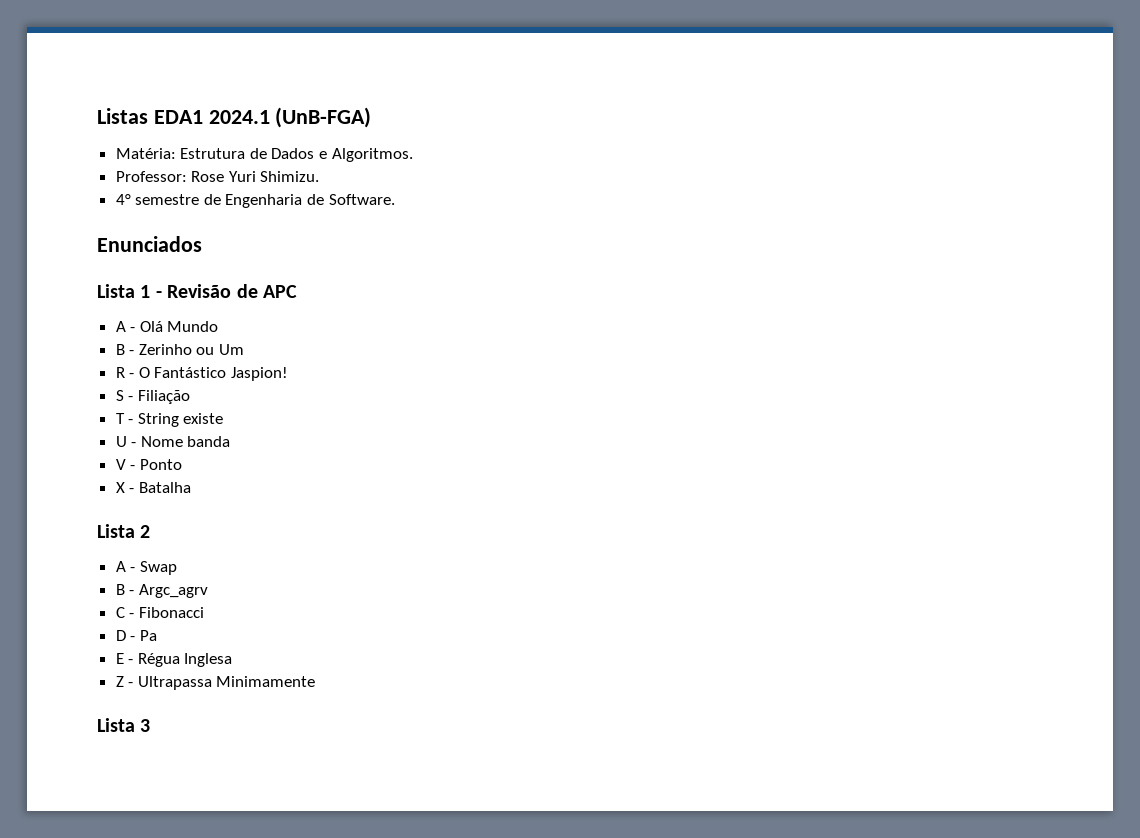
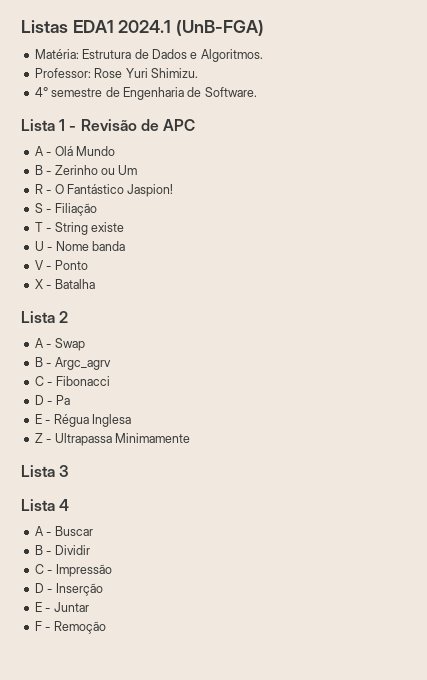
[97,236,202,252] // Enunciados -> (257, 92) none
(151, 725) none -> [21,499,70,511] [34,526,93,536] [34,545,90,555] [34,564,112,577] [34,583,103,596] [34,602,89,612] [34,621,106,634] // Lista 4 // A - Buscar // B - Dividir // C - Impressão // D - Inserção // E - Juntar // F - Remoção

